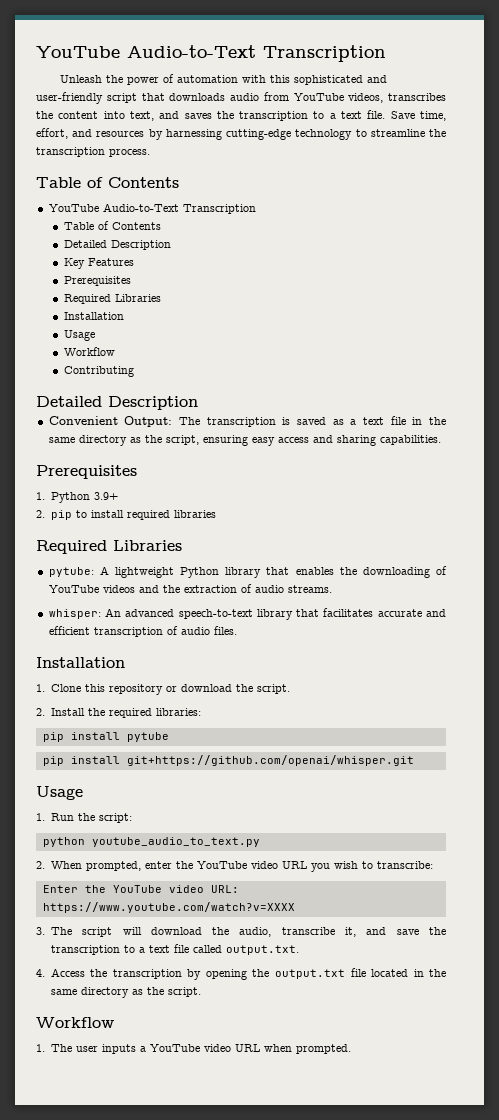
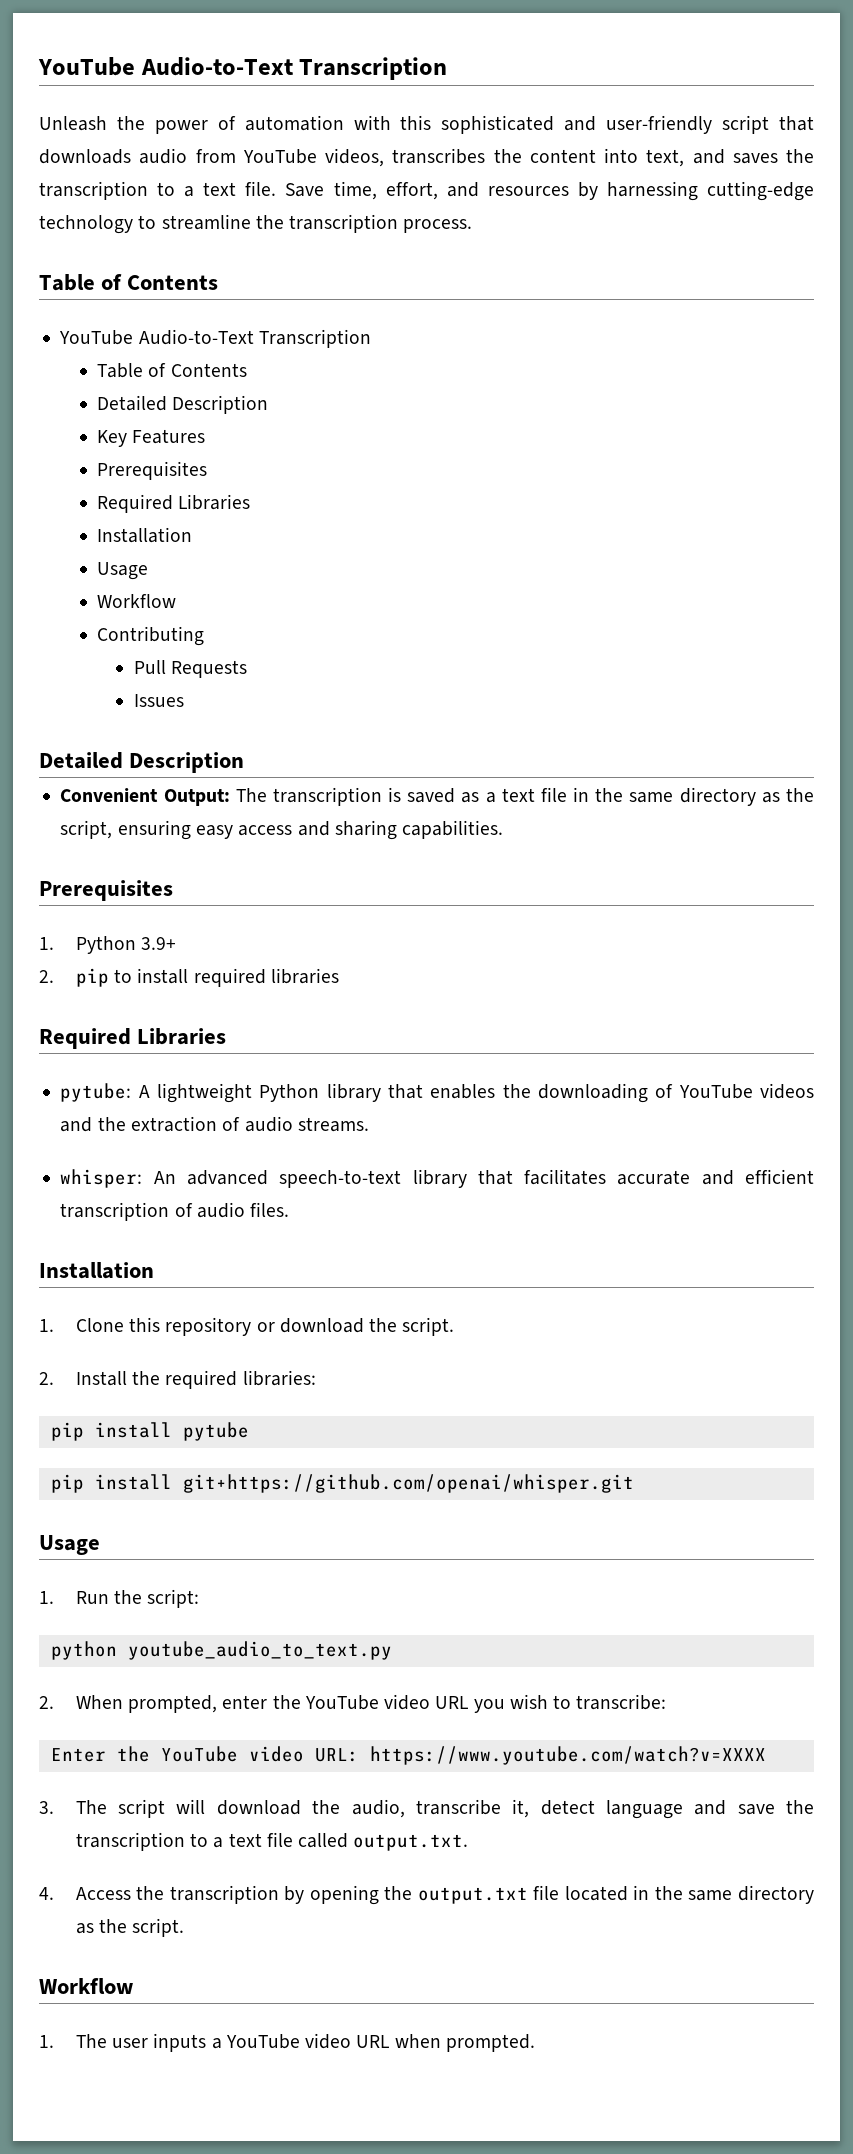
(134, 371) none -> [133,660,248,678] [133,694,184,707] // Pull Requests // Issues
(357, 932) none -> [540,1800,683,1819] detect language

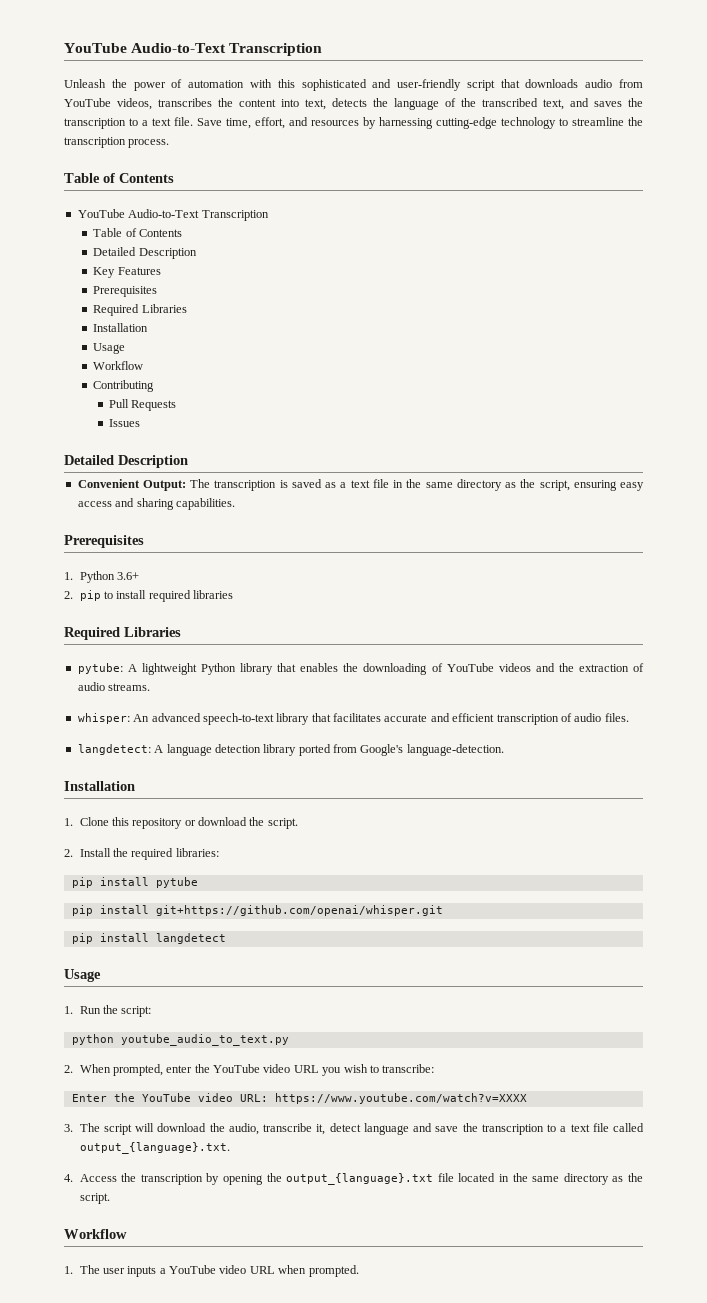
(685, 158) none -> [332,98,564,110] detects the language of the transcribed text,
[141,937,177,950] 3.9+ -> [116,572,139,580] 3.6+
(290, 1209) none -> [77,744,504,756] // langdetect: A language detection library ported from Google's language-detection.
(634, 1483) none -> [71,933,226,944] // pip install langdetect
[353,1834,469,1851] output.txt. -> [79,1142,230,1154] output_{language}.txt.
[417,1887,528,1904] output.txt -> [286,1173,434,1185] output_{language}.txt

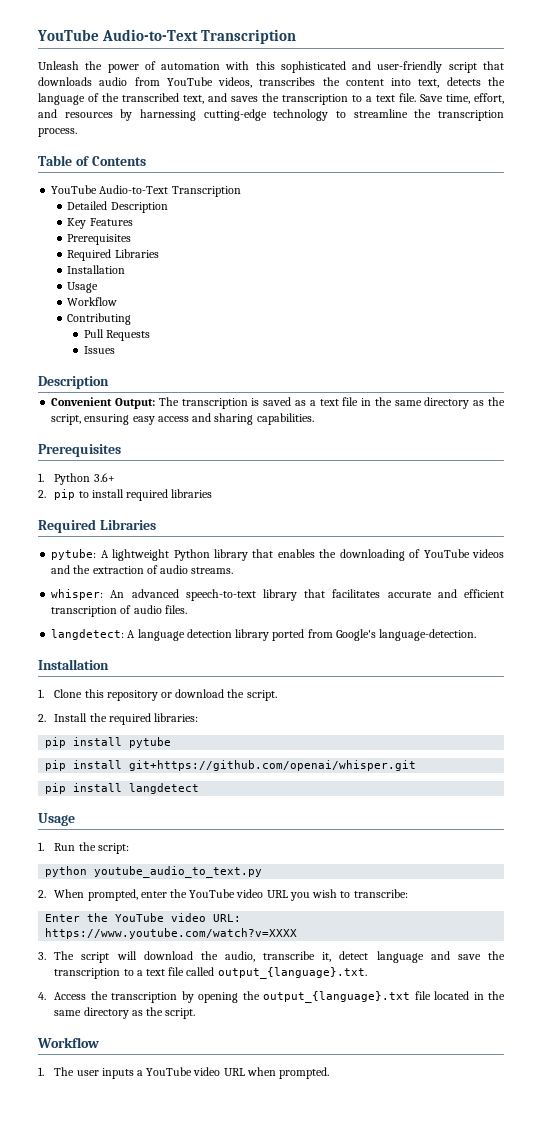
[93,228,183,237] // Table of Contents -> (241, 191) none
[64,455,114,465] Detailed -> (115, 350) none

